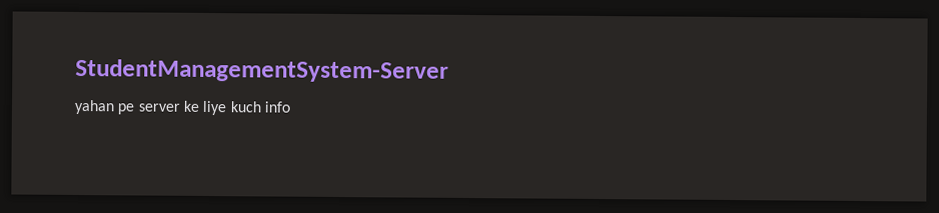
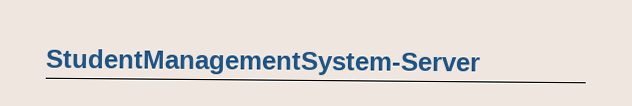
[74,99,291,116] // yahan pe server ke liye kuch info -> (481, 62) none

